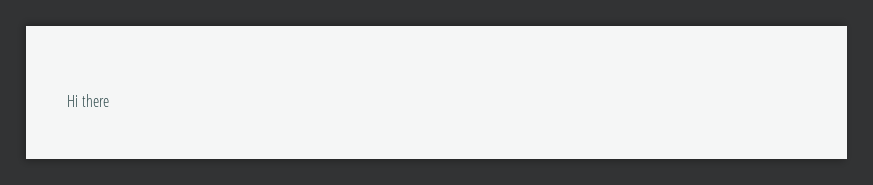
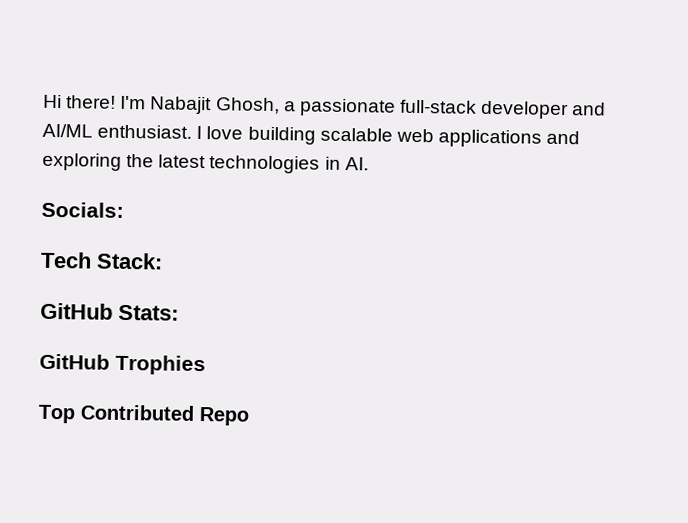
[82,94,110,107] there -> [66,95,607,120] [42,123,581,148] [42,152,369,174] [41,201,124,218] [40,251,163,270] [40,302,179,321] [39,353,206,376] [38,404,249,426] there! I'm Nabajit Ghosh, a passionate full-stack developer and AI/ML enthusiast. I love building scalable web applications and exploring the latest technologies in AI. // Socials: // Tech Stack: // GitHub Stats: // GitHub Trophies // Top Contributed Repo

